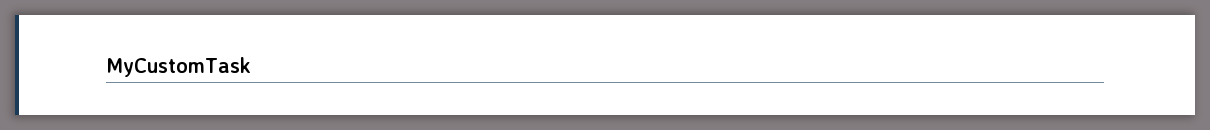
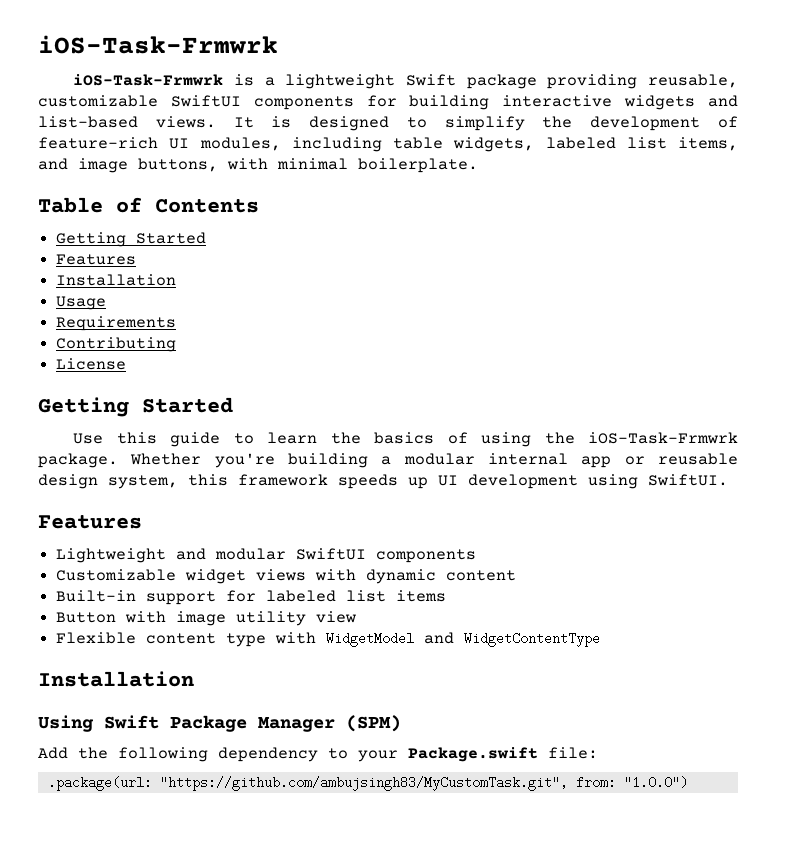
[106,57,251,77] MyCustomTask -> [38,35,278,54] [73,74,738,89] [38,95,738,110] [38,116,738,131] [38,137,738,152] [38,158,478,173] [38,197,259,213] [56,232,207,247] [56,254,137,265] [56,274,177,286] [56,296,107,310] [56,316,177,331] [56,337,177,352] [56,358,127,370] [38,397,233,417] [73,432,738,447] [38,453,739,468] [38,474,728,489] [38,515,142,529] [56,548,477,563] [56,569,517,584] [56,590,447,605] [56,611,357,626] [56,632,601,647] [38,671,194,687] [38,715,401,732] [38,747,598,762] [47,776,688,791] iOS-Task-Frmwrk // iOS-Task-Frmwrk is a lightweight Swift package providing reusable, customizable SwiftUI components for building interactive widgets and list-based views. It is designed to simplify the development of feature-rich UI modules, including table widgets, labeled list items, and image buttons, with minimal boilerplate. // Table of Contents // Getting Started // Features // Installation // Usage // Requirements // Contributing // License // Getting Started // Use this guide to learn the basics of using the iOS-Task-Frmwrk package. Whether you're building a modular internal app or reusable design system, this framework speeds up UI development using SwiftUI. // Features // Lightweight and modular SwiftUI components // Customizable widget views with dynamic content // Built-in support for labeled list items // Button with image utility view // Flexible content type with WidgetModel and WidgetContentType // Installation // Using Swift Package Manager (SPM) // Add the following dependency to your Package.swift file: // .package(url: "https://github.com/ambujsingh83/MyCustomTask.git", from: "1.0.0")

